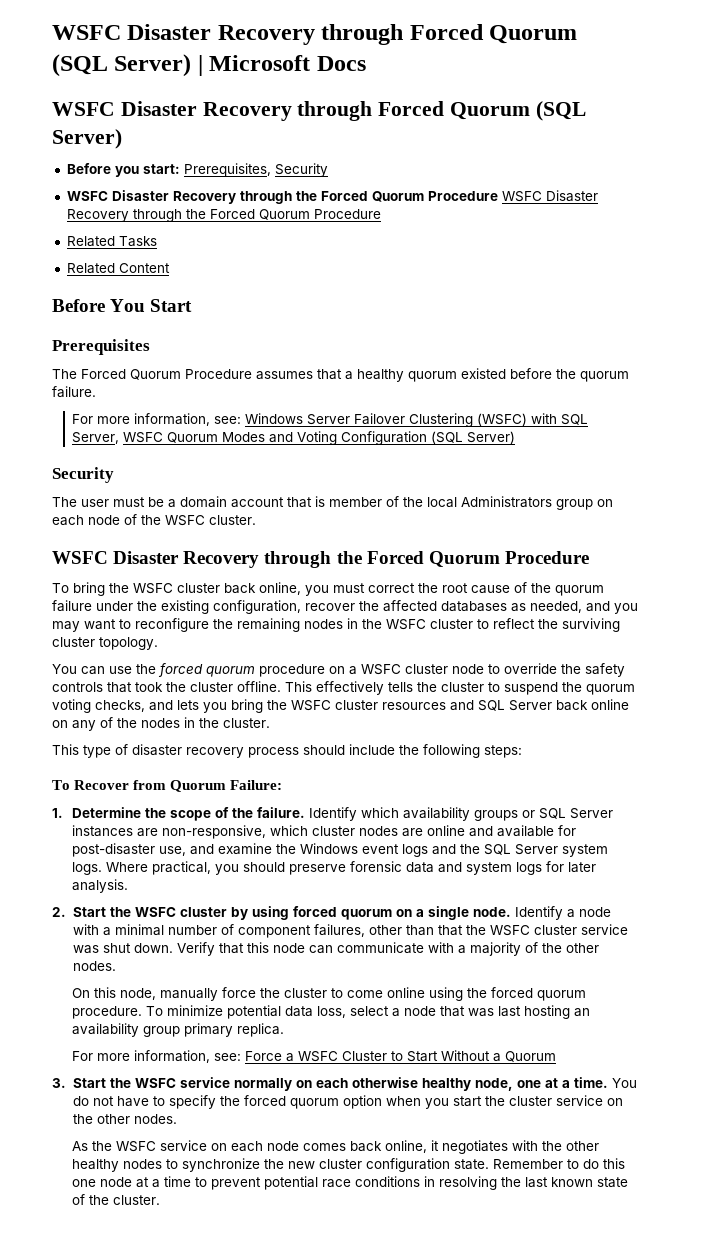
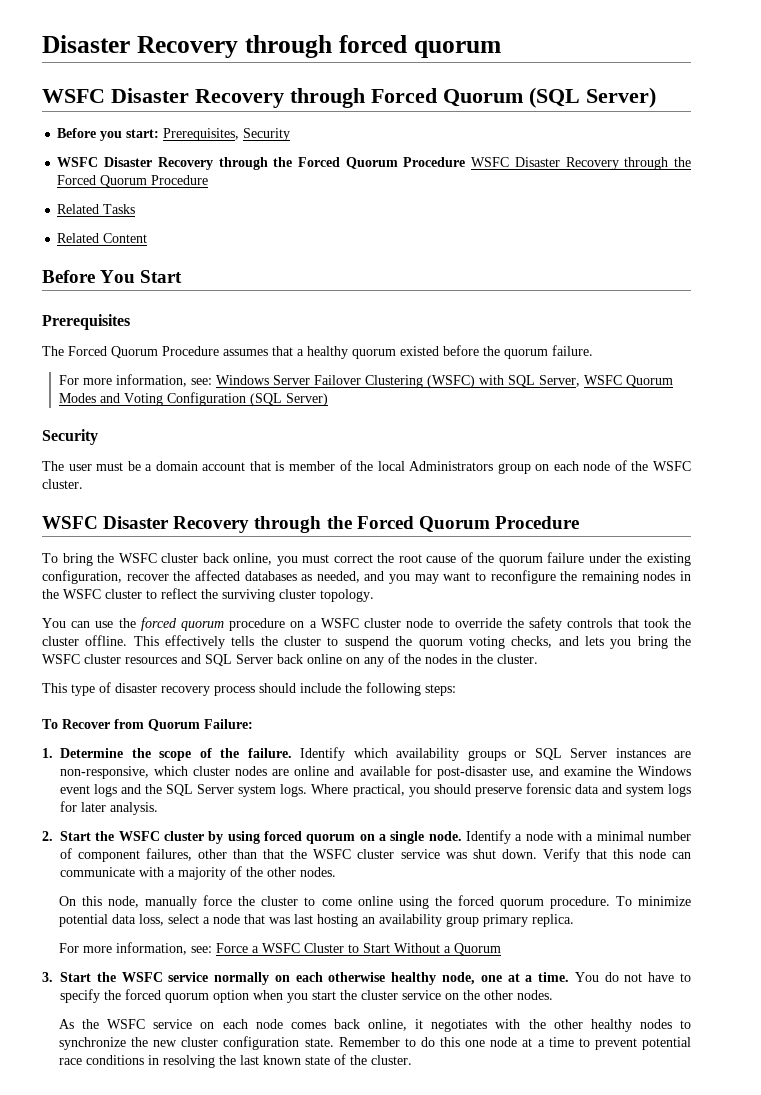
[52,24,578,45] [52,54,366,77] WSFC Disaster Recovery through Forced Quorum (SQL Server) | Microsoft Docs -> [42,35,501,58] Disaster Recovery through forced quorum

